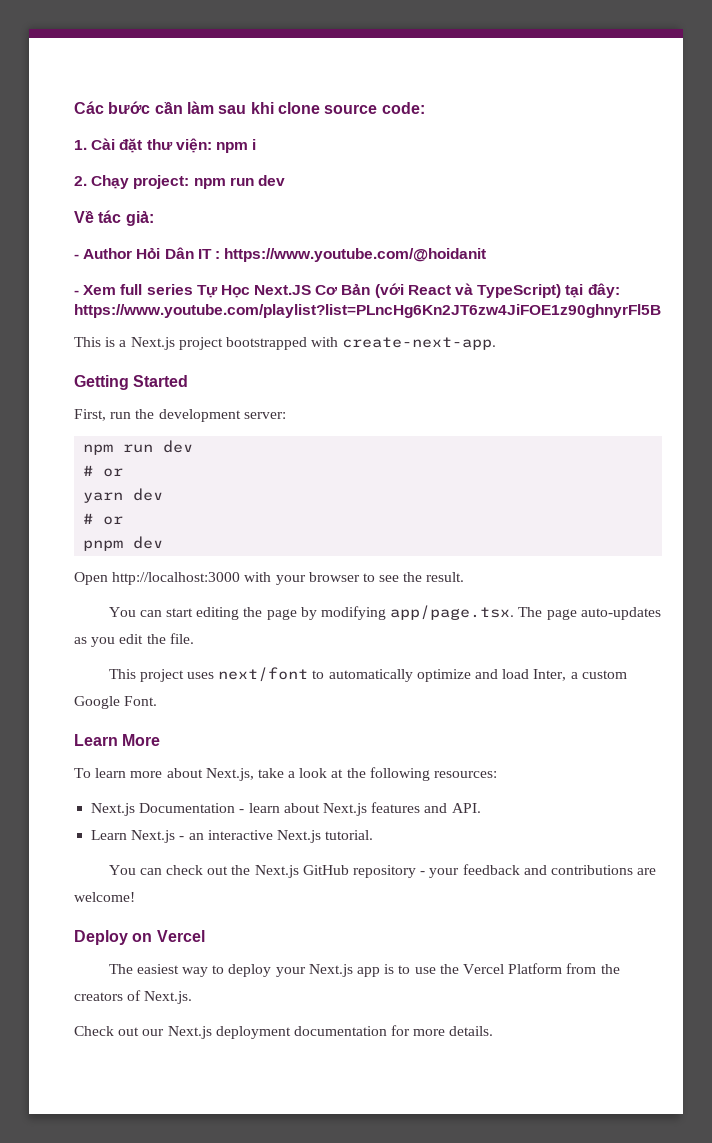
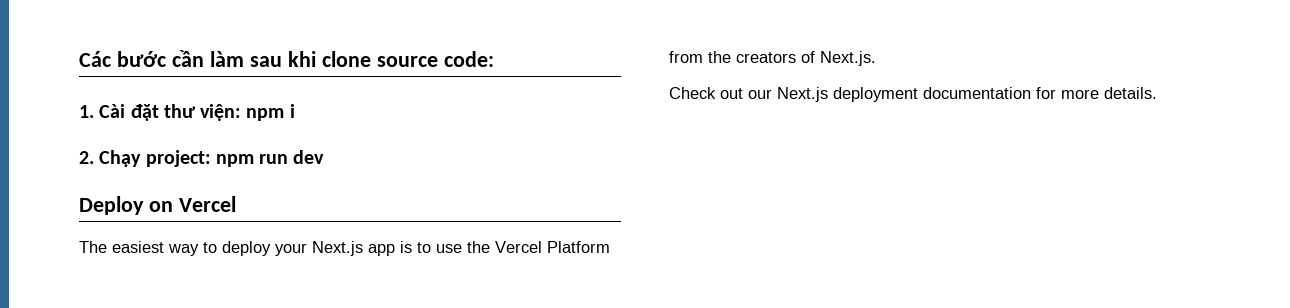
[74,210,154,226] [74,247,487,262] [74,283,620,298] [74,304,661,318] [74,337,497,350] [74,375,189,390] [74,409,286,422] [83,440,194,455] [83,465,124,477] [83,488,164,503] [83,513,124,525] [83,536,164,551] [74,572,465,585] [108,605,661,620] [74,633,194,647] [108,667,627,682] [74,696,158,709] [74,734,161,746] [74,767,498,781] [91,802,481,816] [91,830,374,843] [108,864,657,878] [74,892,135,902] // Về tác giả: // - Author Hỏi Dân IT : https://www.youtube.com/@hoidanit // - Xem full series Tự Học Next.JS Cơ Bản (với React và TypeScript) tại đây: https://www.youtube.com/playlist?list=PLncHg6Kn2JT6zw4JiFOE1z90ghnyrFl5B // This is a Next.js project bootstrapped with create-next-app. // Getting Started // First, run the development server: // npm run dev // # or // yarn dev // # or // pnpm dev // Open http://localhost:3000 with your browser to see the result. // You can start editing the page by modifying app/page.tsx. The page auto-updates as you edit the file. // This project uses next/font to automatically optimize and load Inter, a custom Google Font. // Learn More // To learn more about Next.js, take a look at the following resources: // Next.js Documentation - learn about Next.js features and API. // Learn Next.js - an interactive Next.js tutorial. // You can check out the Next.js GitHub repository - your feedback and contributions are welcome! -> (325, 157) none

